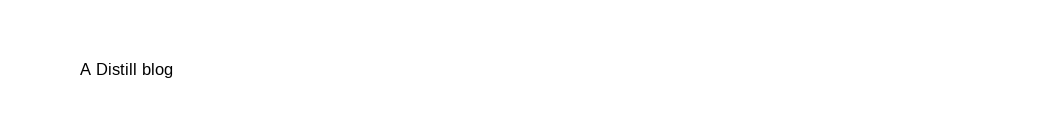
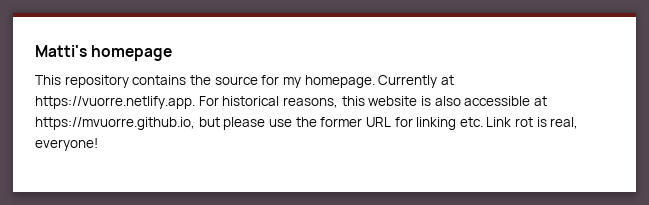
[80,63,173,78] A Distill blog -> [35,45,173,61] [35,75,454,88] [35,96,547,109] [35,117,579,130] [35,138,98,151] Matti's homepage // This repository contains the source for my homepage. Currently at https://vuorre.netlify.app. For historical reasons, this website is also accessible at https://mvuorre.github.io, but please use the former URL for linking etc. Link rot is real, everyone!

